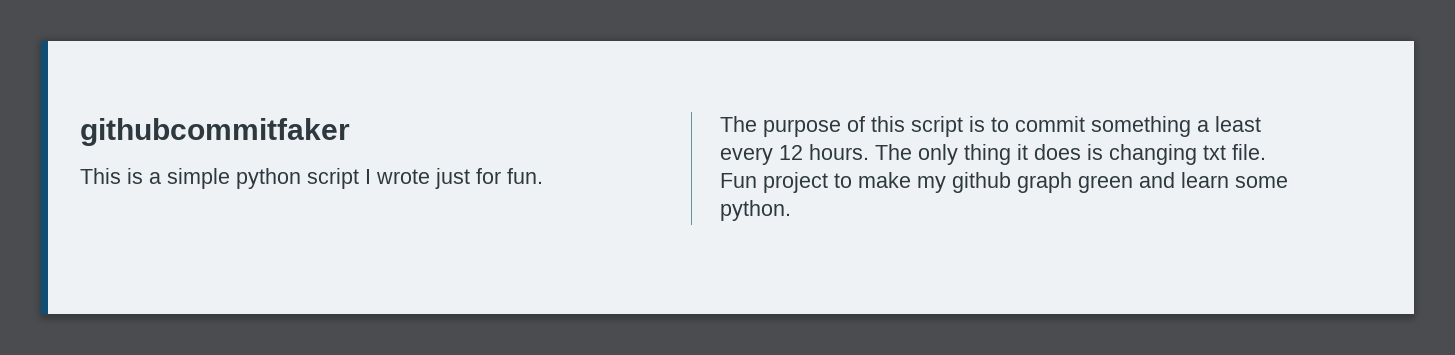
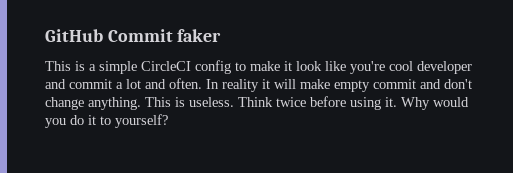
[80,118,350,146] githubcommitfaker -> [45,29,222,42] GitHub Commit faker
[236,168,543,189] [720,116,1261,137] [720,144,1266,165] [720,172,1288,193] [720,200,791,221] python script I wrote just for fun. // The purpose of this script is to commit something a least every 12 hours. The only thing it does is changing txt file. Fun project to make my github graph green and learn some python. -> [141,60,472,74] [45,78,472,92] [45,96,469,110] [45,114,168,128] CircleCI config to make it look like you're cool developer and commit a lot and often. In reality it will make empty commit and don't change anything. This is useless. Think twice before using it. Why would you do it to yourself?

